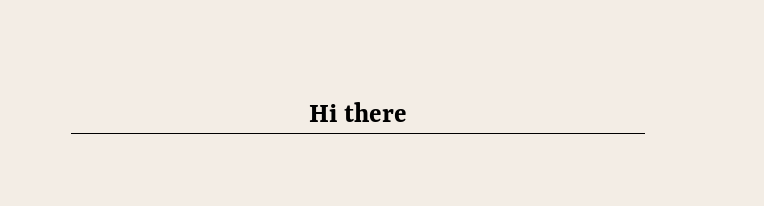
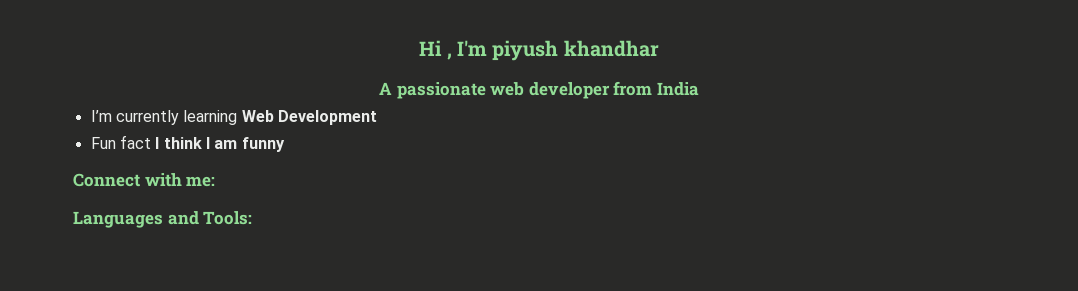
[344,102,408,122] there -> [446,40,659,61] [379,81,699,99] [90,110,377,125] [90,135,285,152] [73,173,216,187] [73,211,253,228] , I'm piyush khandhar // A passionate web developer from India // I’m currently learning Web Development // Fun fact I think I am funny // Connect with me: // Languages and Tools:

